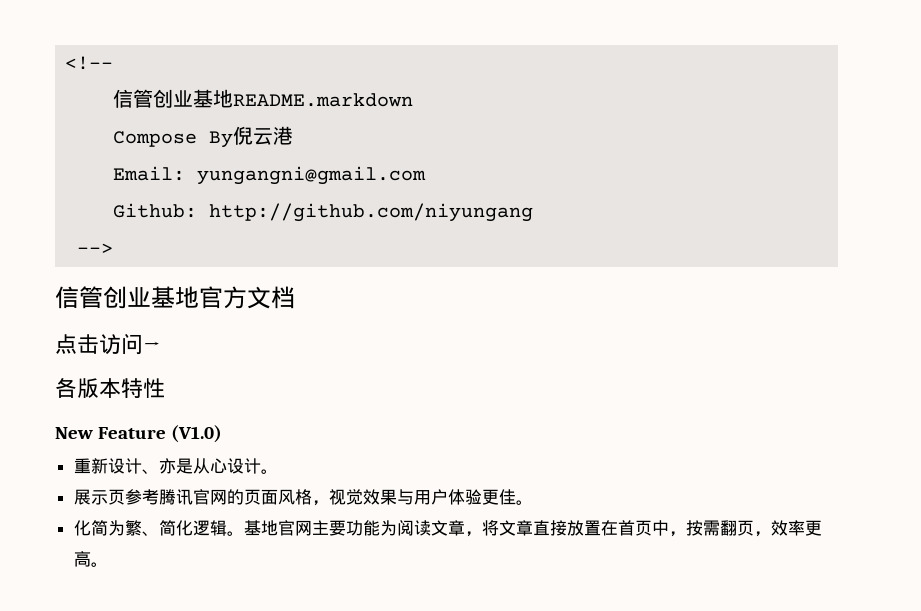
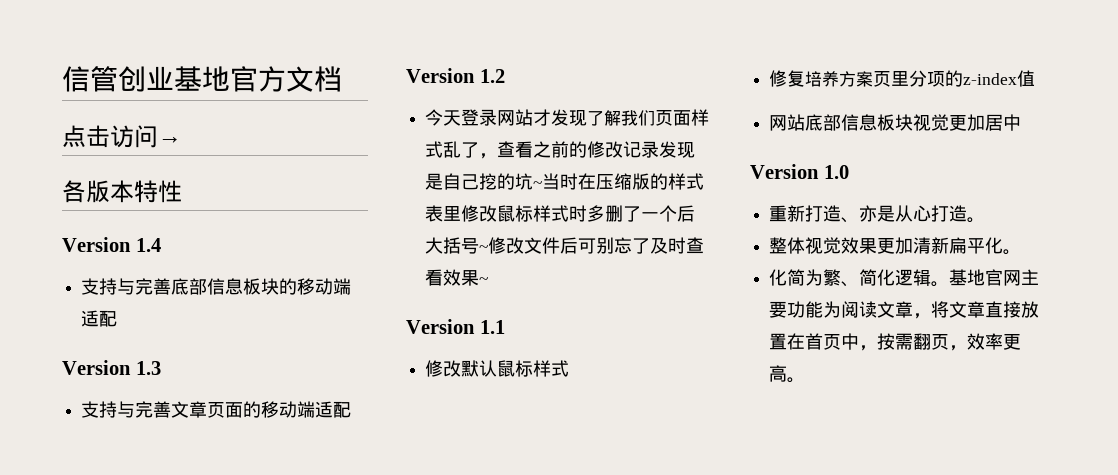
[65,56,114,70] [113,89,414,108] [113,126,294,148] [113,166,427,185] [113,203,534,222] [77,243,114,254] <!-- // 信管创业基地README.markdown // Compose By倪云港 // Email: yungangni@gmail.com // Github: http://github.com/niyungang // --> // -> (62, 79) none
[55,425,223,443] New Feature (V1.0) -> [62,237,161,252] [81,278,352,295] [81,310,118,327] [62,360,161,375] [81,401,352,418] [406,68,505,83] [425,109,710,126] [425,141,696,159] [425,173,705,190] [425,205,696,222] [425,237,705,254] [425,269,489,286] [406,319,505,334] [425,360,570,377] [769,70,1036,87] [769,114,1022,131] [750,164,849,179] Version 1.4 // 支持与完善底部信息板块的移动端适配 // Version 1.3 // 支持与完善文章页面的移动端适配 // Version 1.2 // 今天登录网站才发现了解我们页面样式乱了，查看之前的修改记录发现是自己挖的坑~当时在压缩版的样式表里修改鼠标样式时多删了一个后大括号~修改文件后可别忘了及时查看效果~ // Version 1.1 // 修改默认鼠标样式 // 修复培养方案页里分项的z-index值 // 网站底部信息板块视觉更加居中 // Version 1.0
[107,458,142,474] 设计 -> [805,205,842,222] 打造
[226,458,278,474] [73,489,516,506] 设计。 // 展示页参考腾讯官网的页面风格，视觉效果与用户体验更佳 -> [931,205,986,223] [769,237,1004,254] 打造。 // 整体视觉效果更加清新扁平化

